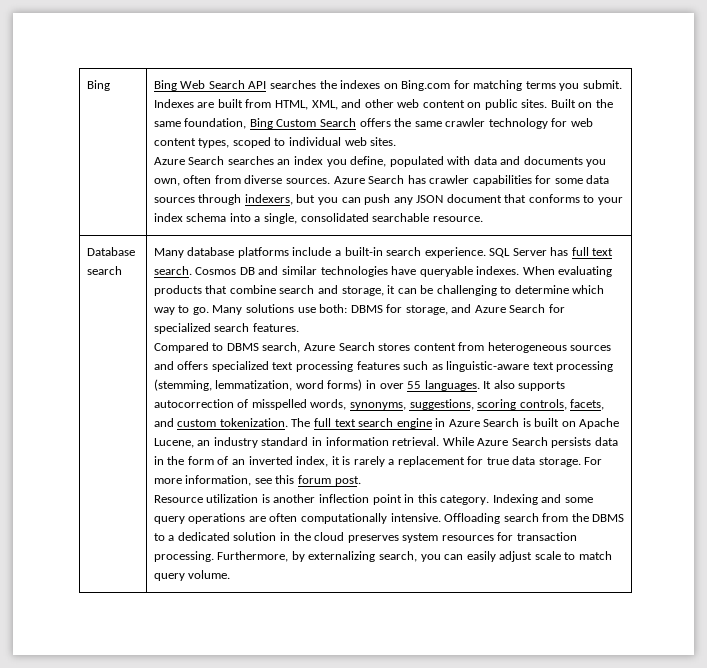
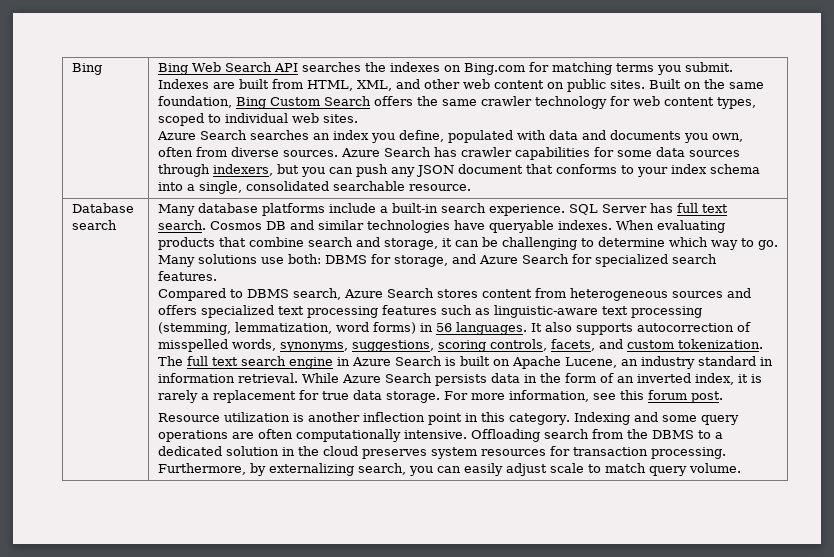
[379,381,422,389] over 55 -> [435,323,452,332] 56

